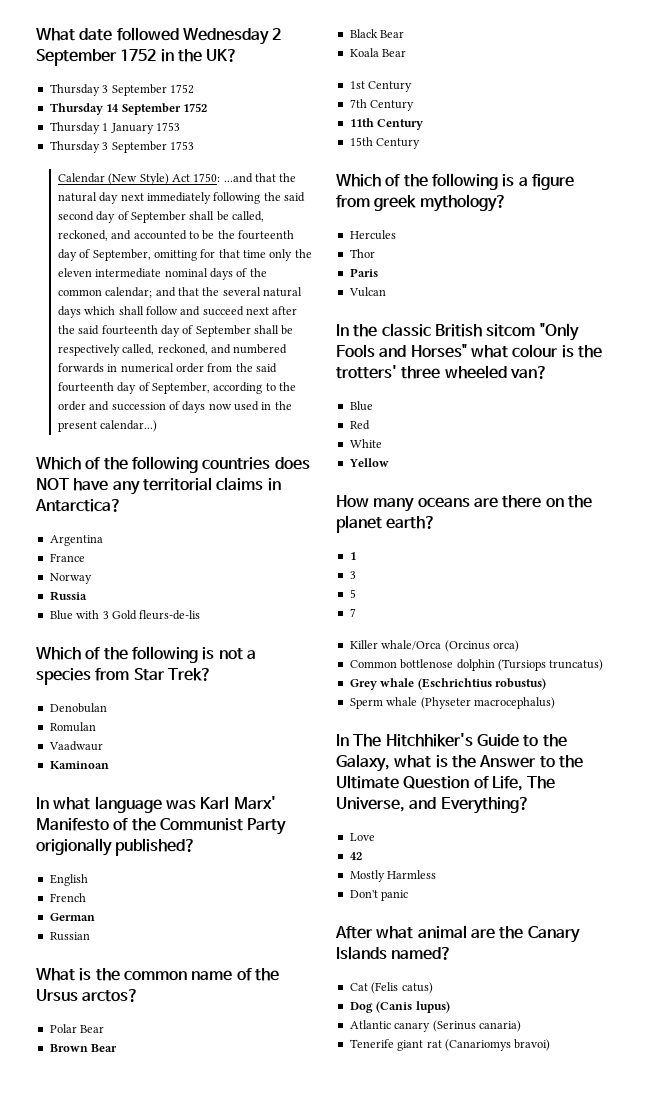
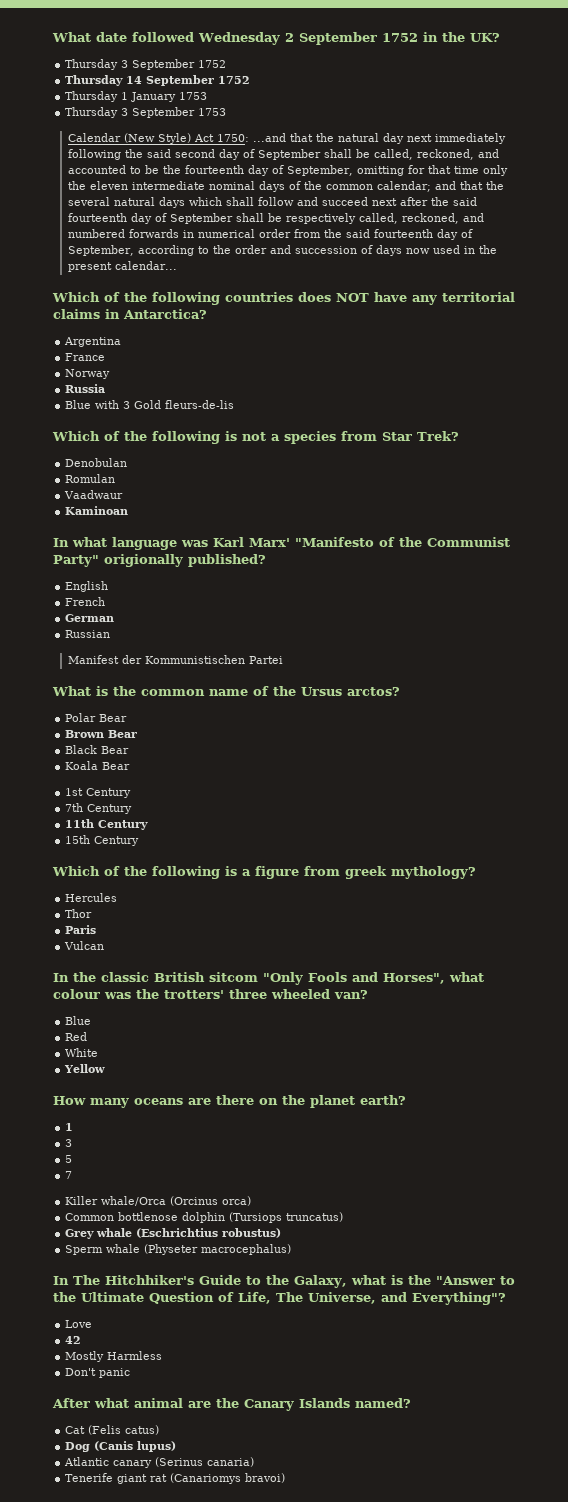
[100,420,158,432] calendar...) -> [115,261,178,270] calendar...
[36,818,109,831] Manifesto -> [295,537,374,547] "Manifesto
[247,818,287,835] Party -> [53,555,99,567] Party"
(90, 936) none -> [68,655,284,664] // Manifest der Kommunistischen Partei
[410,344,467,358] Horses" -> [383,973,445,984] Horses",
[561,345,574,358] is -> [104,992,131,999] was
[479,755,537,768] Answer -> [435,1276,495,1285] "Answer
[440,797,530,814] Everything? -> [412,1292,506,1305] Everything"?

